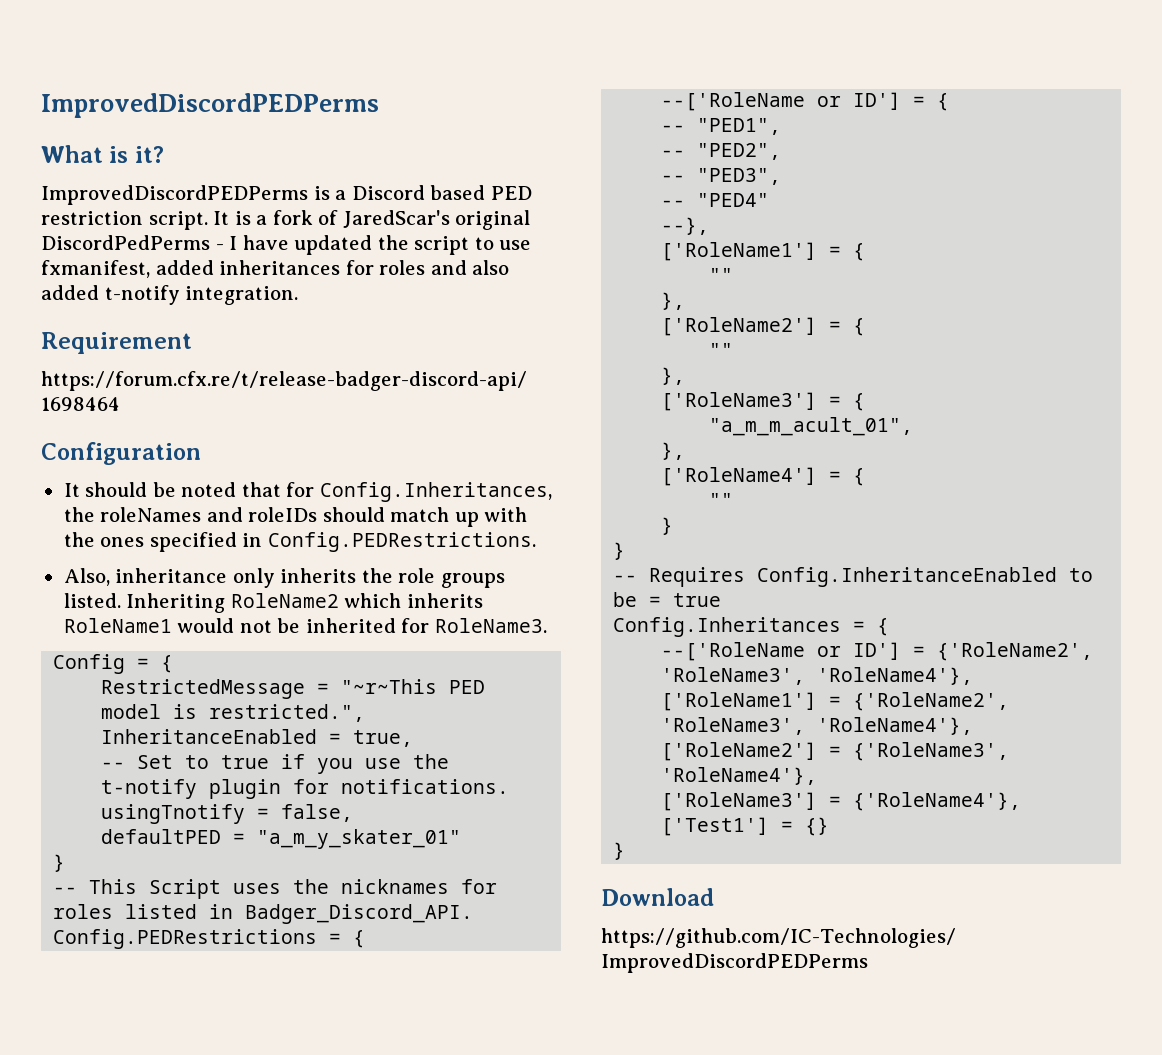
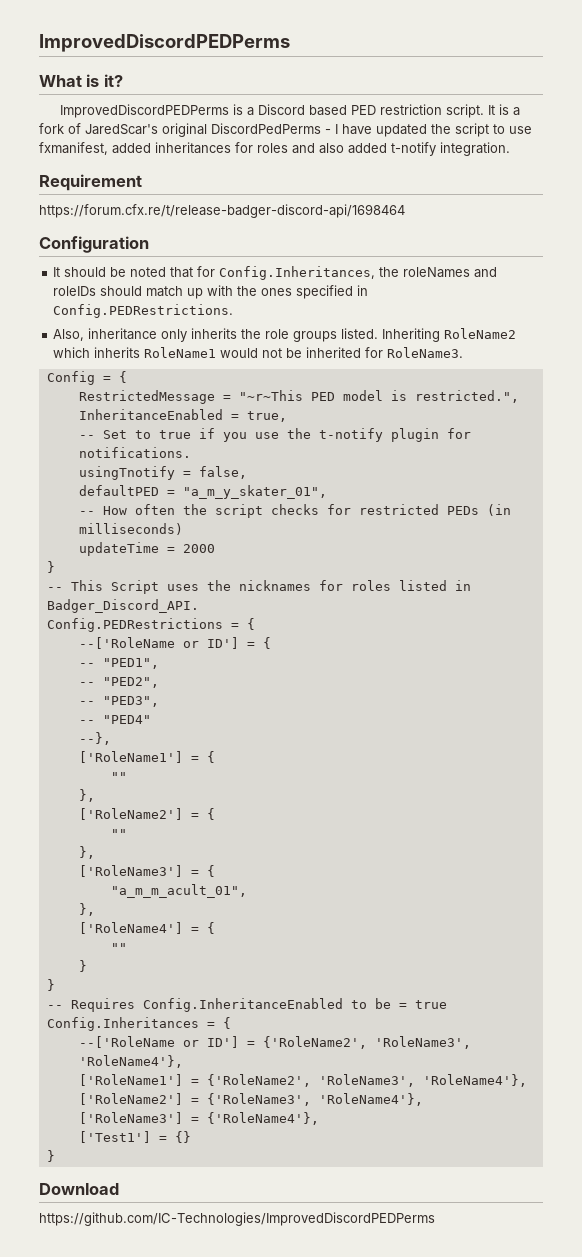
[257,829,462,849] "a_m_y_skater_01" -> [182,485,327,499] [78,504,511,518] [78,523,183,535] [78,542,215,556] "a_m_y_skater_01", // -- How often the script checks for restricted PEDs (in milliseconds) // updateTime = 2000

